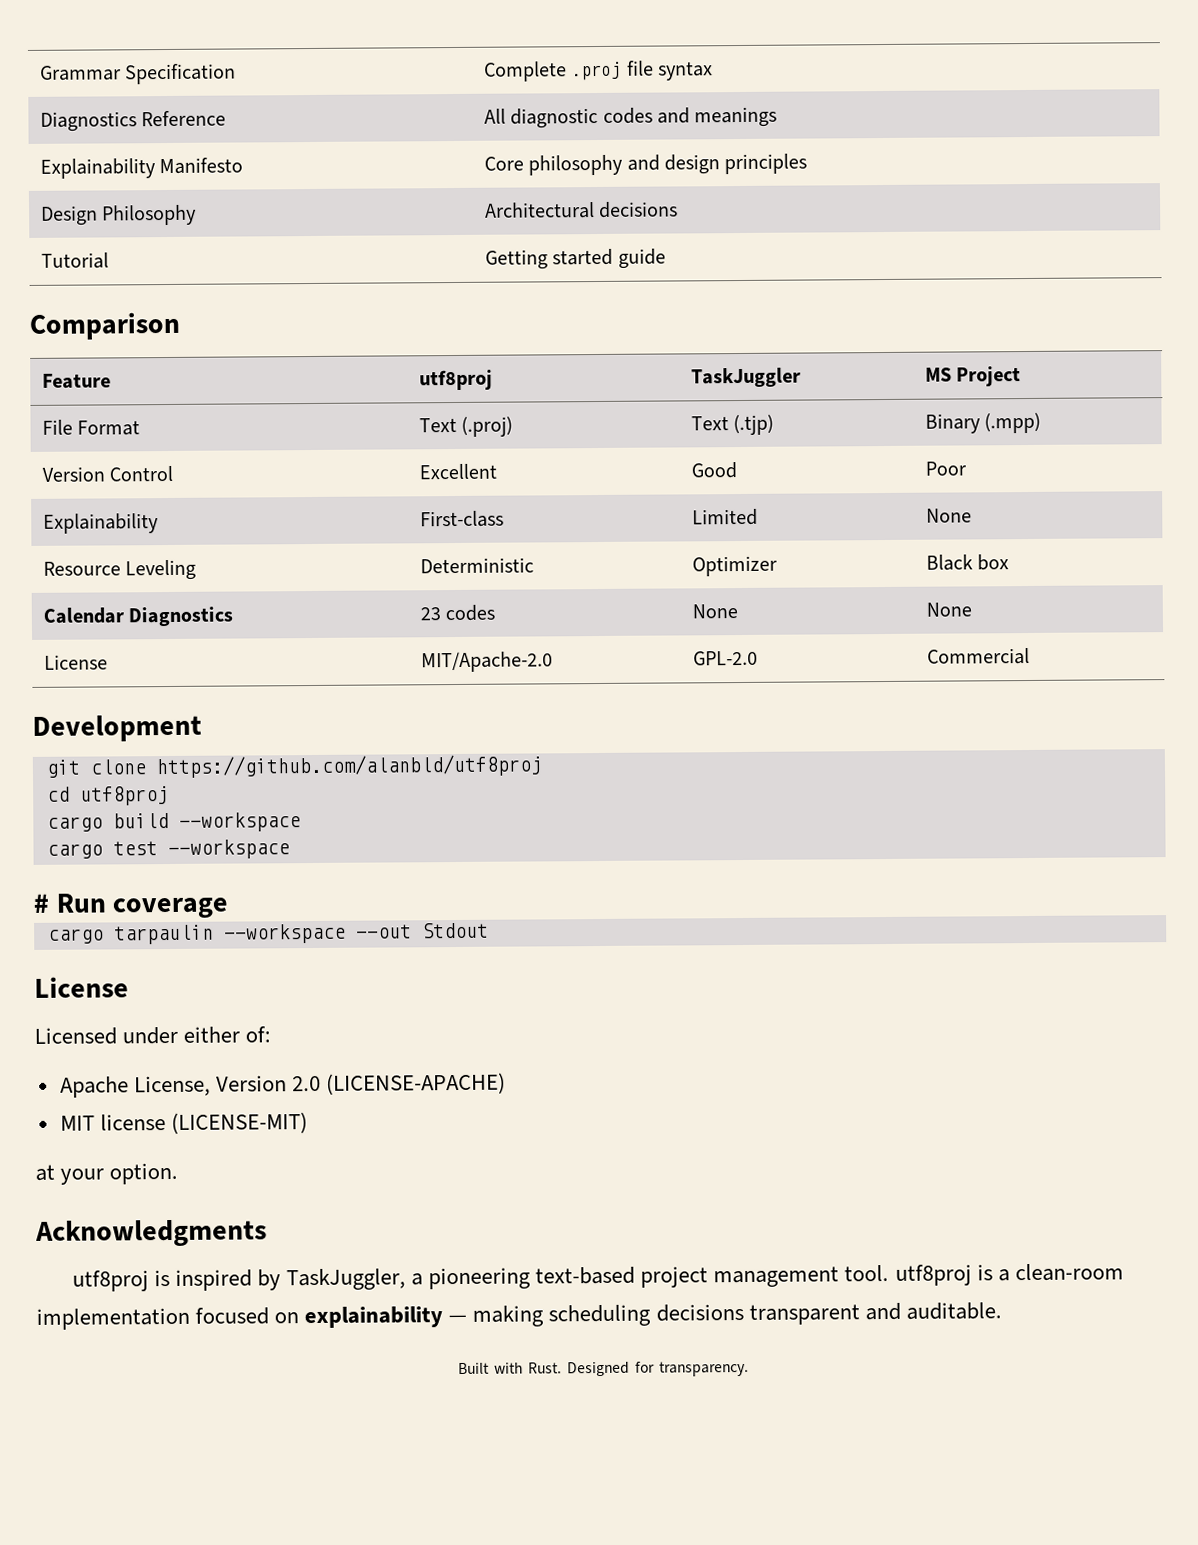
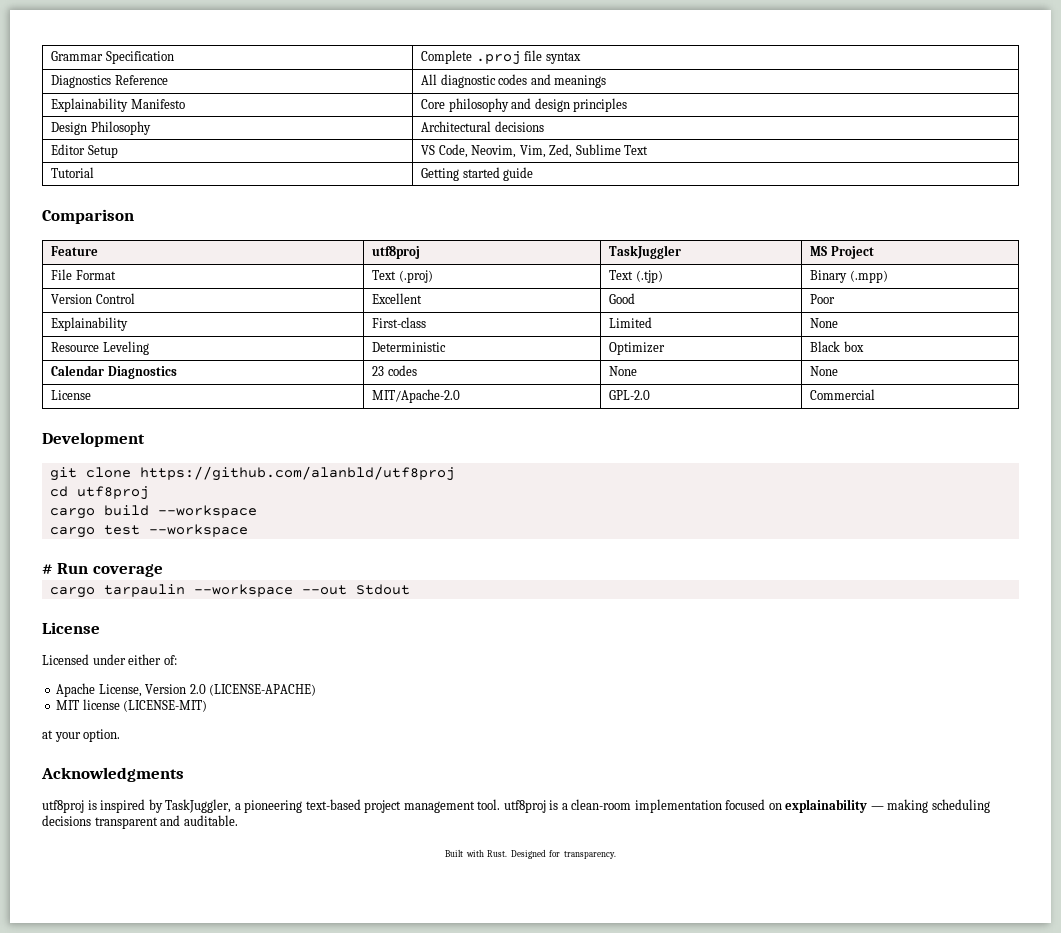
(679, 209) none -> [51,144,118,158] [421,144,649,158] // Editor Setup | VS Code, Neovim, Vim, Zed, Sublime Text

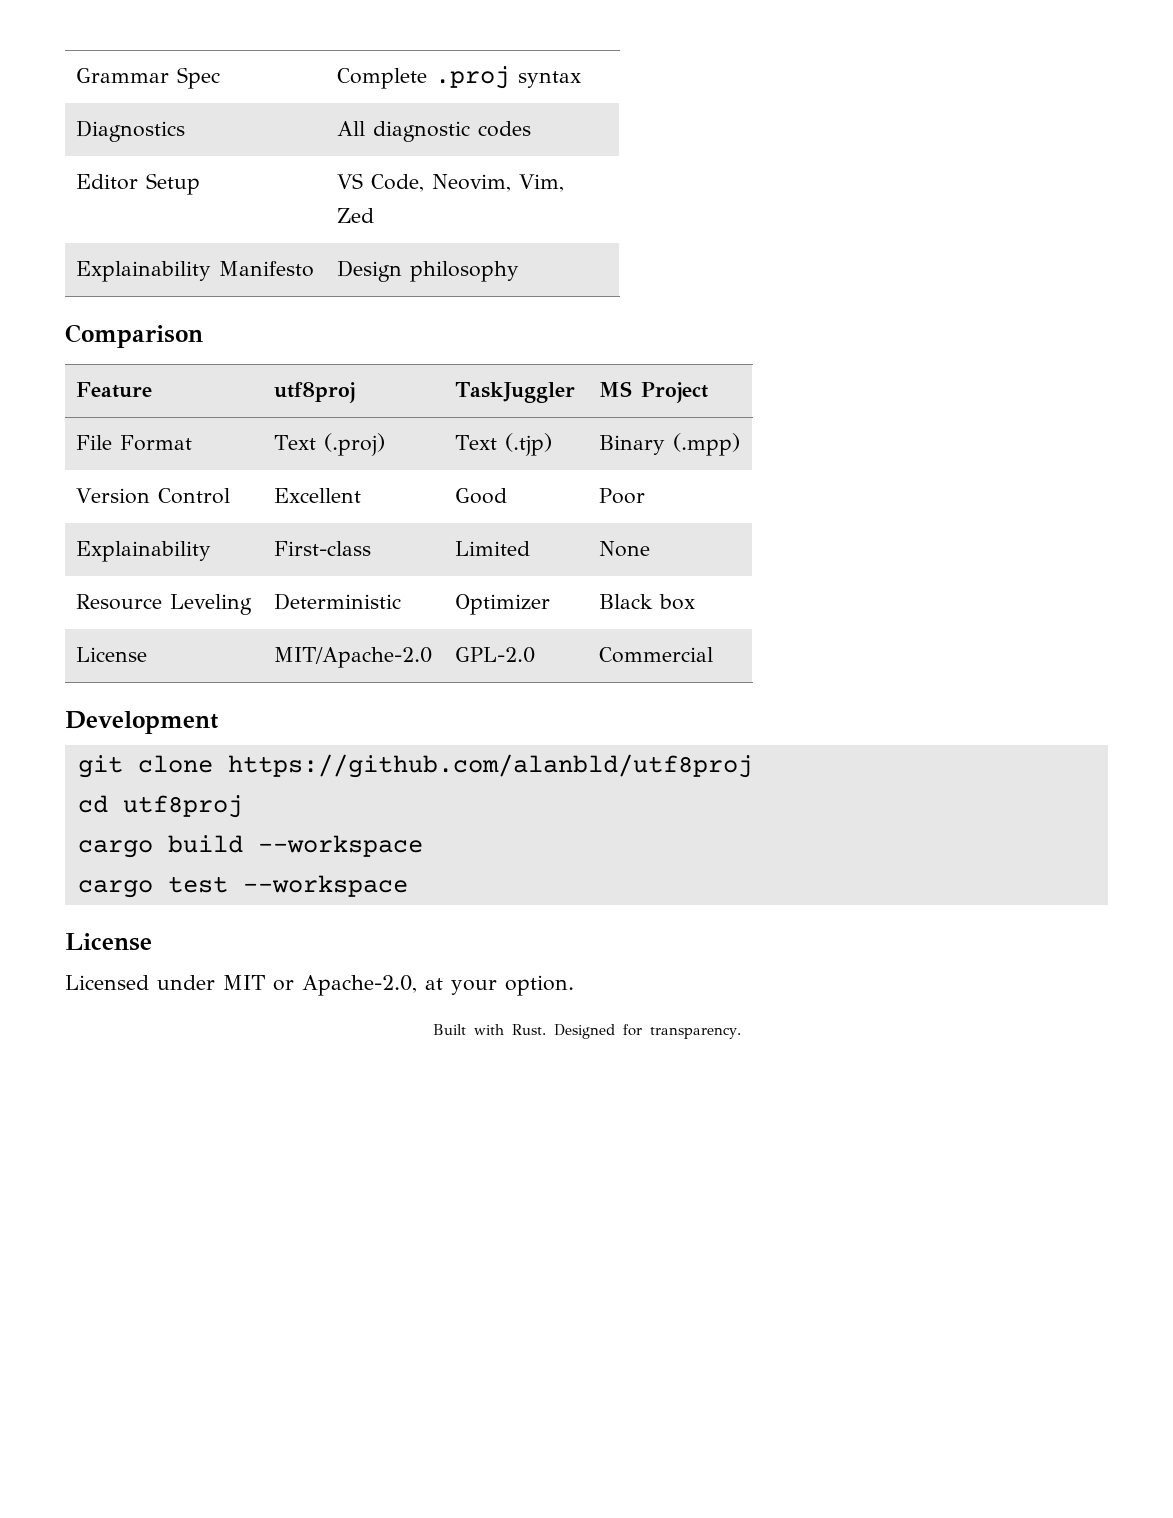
[105,51,174,64] Specification -> [177,67,221,89] Spec
[524,50,543,61] file -> (511, 77) none
[114,75,168,85] Reference -> (186, 131) none
[530,74,607,88] [51,98,185,112] [421,98,628,112] [51,121,151,135] [421,121,544,132] and meanings // Explainability Manifesto | Core philosophy and design principles // Design Philosophy | Architectural decisions -> (532, 129) none
[549,144,649,158] [51,167,95,178] [421,167,534,181] Zed, Sublime Text // Tutorial | Getting started guide -> [337,208,375,223] [76,261,315,282] [337,260,520,282] Zed // Explainability Manifesto | Design philosophy
[51,365,177,379] [372,365,417,376] [609,366,638,376] [810,366,839,376] // Calendar Diagnostics | 23 codes | None | None -> (696, 602) none
[42,563,163,577] [49,584,410,598] [42,622,100,634] [42,654,177,665] [56,683,317,697] [56,699,208,712] [42,729,121,742] [41,767,184,782] [42,799,990,813] [42,815,238,829] # Run coverage // cargo tarpaulin --workspace --out Stdout // License // Licensed under either of: // Apache License, Version 2.0 (LICENSE-APACHE) // MIT license (LICENSE-MIT) // at your option. // Acknowledgments // utf8proj is inspired by TaskJuggler, a pioneering text-based project management tool. utf8proj is a clean-room implementation focused on explainability — making scheduling decisions transparent and auditable. -> [65,933,152,951] [65,975,574,996] License // Licensed under MIT or Apache-2.0, at your option.

